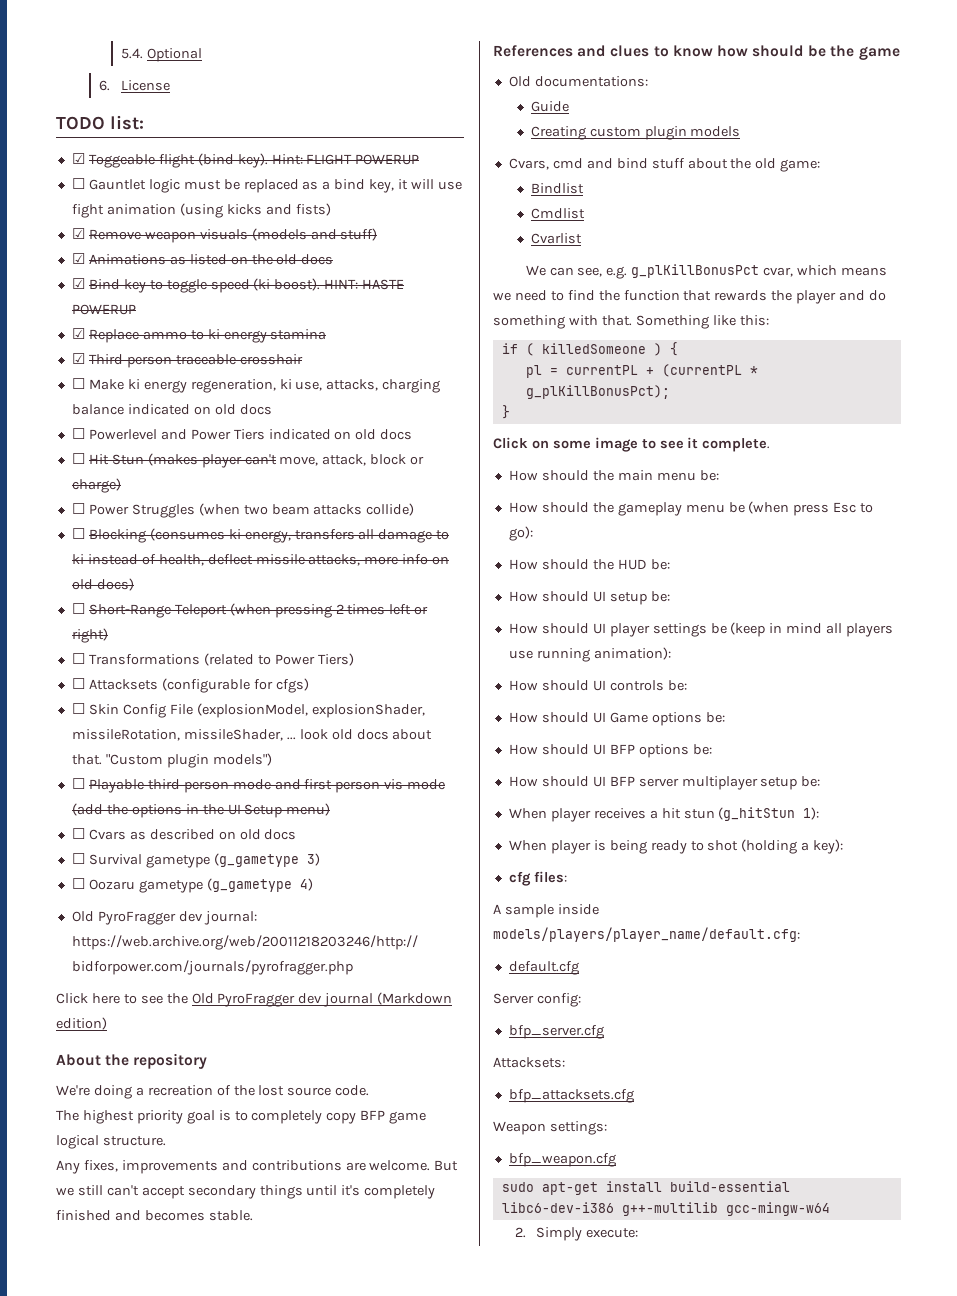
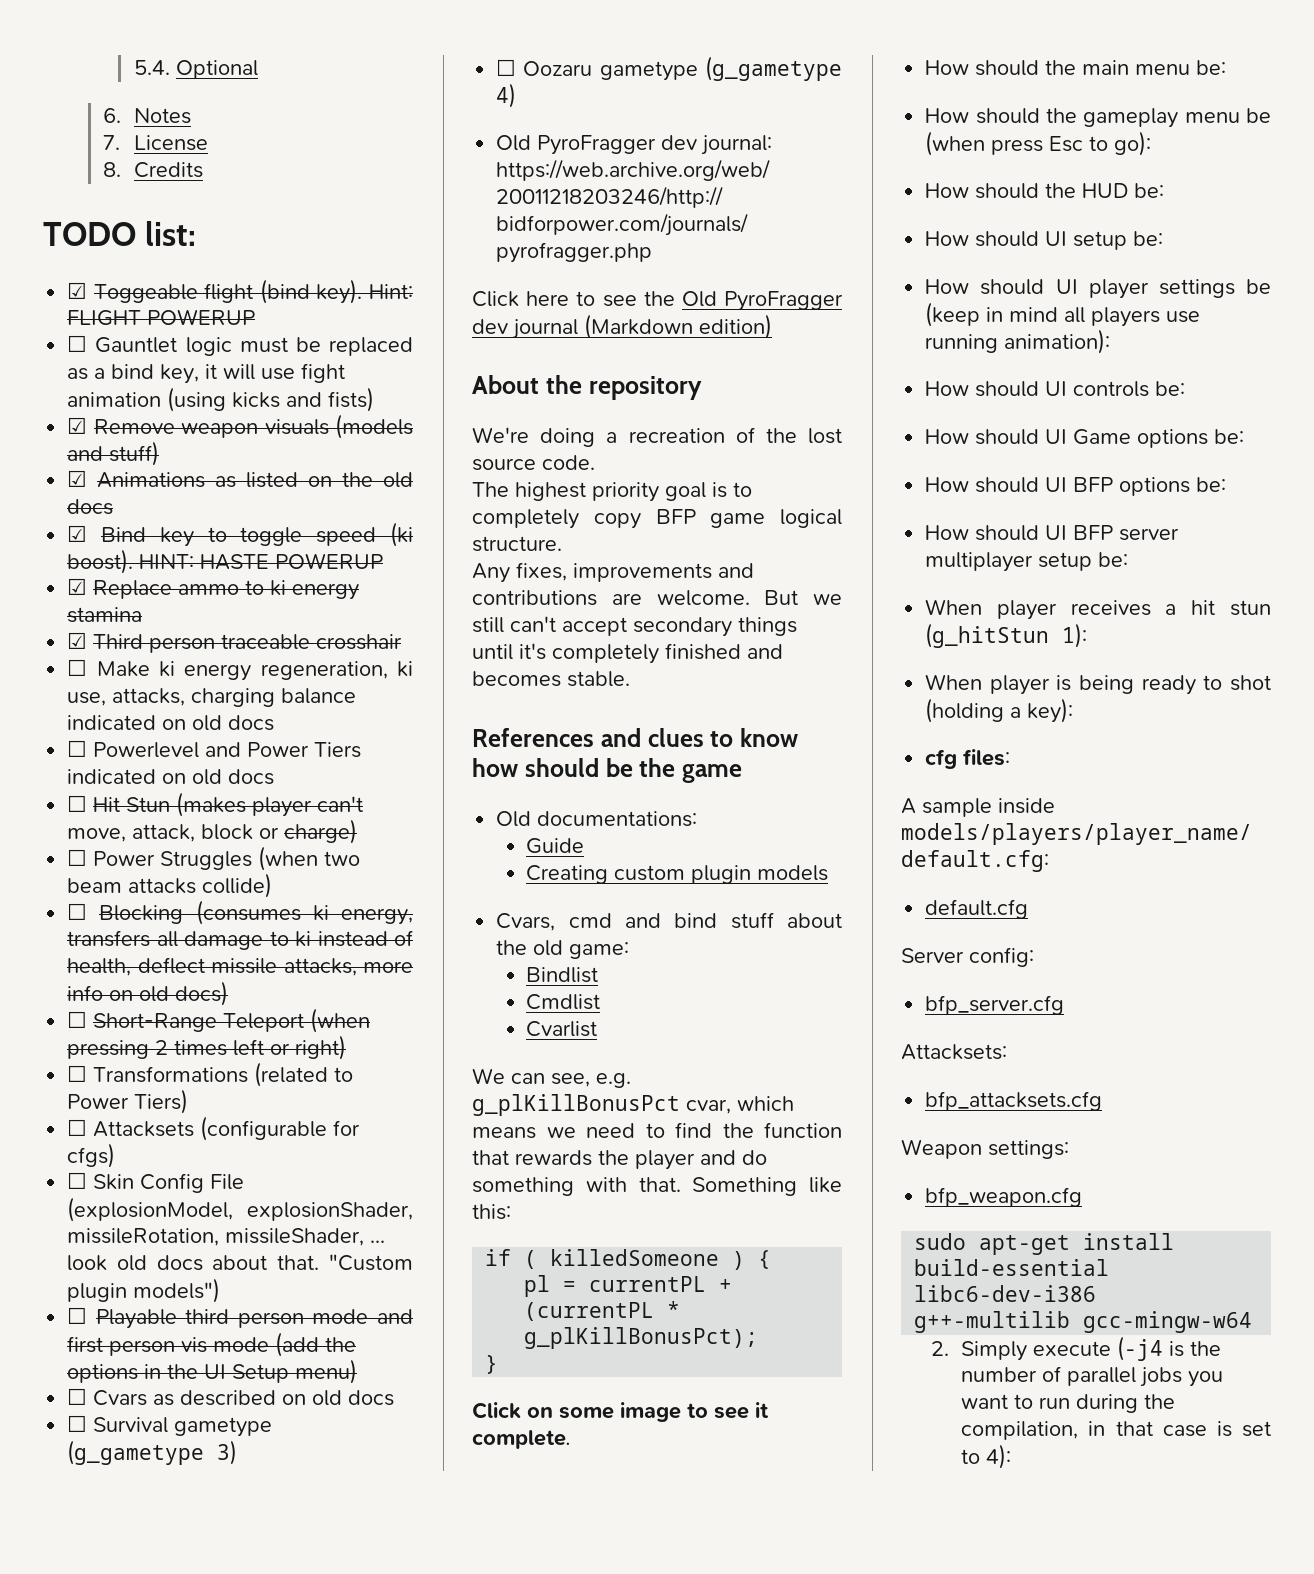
(111, 85) none -> [133,108,191,124] [103,135,121,150] Notes // 7.
(171, 85) none -> [103,162,203,178] // 8. Credits
[586,1228,639,1238] execute: -> [1033,1336,1222,1361] [961,1366,1224,1387] [961,1394,1176,1413] [961,1421,1271,1440] [961,1444,1012,1469] execute (-j4 is the number of parallel jobs you want to run during the compilation, in that case is set to 4):

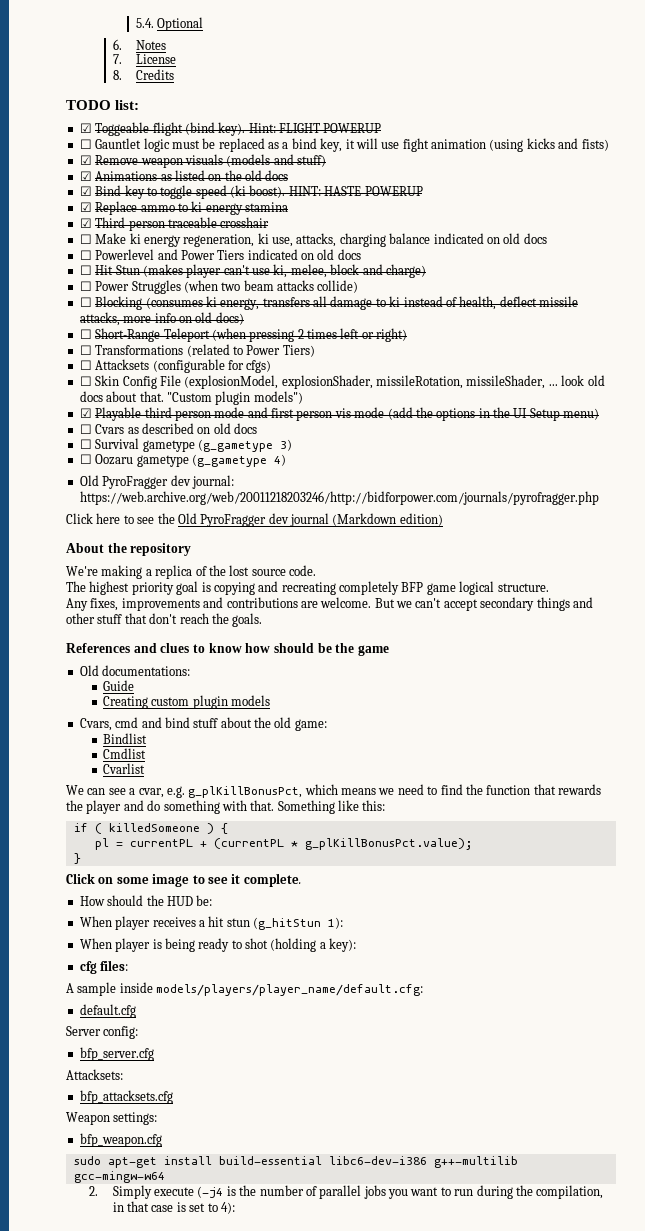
[67,824,280,842] move, attack, block or -> [252,264,383,278] use ki, melee, block and
[67,1307,88,1324] ☐ -> [79,408,92,418] ☑
[540,428,725,447] doing a recreation -> [101,565,193,579] making a replica
[733,482,752,497] [472,509,641,529] to completely copy -> [213,581,399,595] copying and recreating completely
[472,617,504,633] still -> (412, 604) none
[472,643,783,664] [472,671,630,687] until it's completely finished and becomes stable. -> [572,597,593,608] [66,613,263,627] and other stuff that don't reach the goals.
[551,1073,631,1088] [472,1094,731,1116] see, e.g. g_plKillBonusPct cvar, -> [108,786,303,798] see a cvar, e.g. g_plKillBonusPct,
[524,1327,759,1349] g_plKillBonusPct); -> [304,838,473,850] g_plKillBonusPct.value);
[925,60,1227,76] [925,108,1271,128] [925,131,1152,156] // How should the main menu be: // How should the gameplay menu be (when press Esc to go): -> (301, 880) none
[925,231,1164,250] [925,279,1271,299] [925,302,1201,327] [925,329,1111,354] [925,381,1186,397] [925,429,1245,448] [925,477,1227,496] [925,525,1180,541] [925,552,1129,572] // How should UI setup be: // How should UI player settings be (keep in mind all players use running animation): // How should UI controls be: // How should UI Game options be: // How should UI BFP options be: // How should UI BFP server multiplayer setup be: -> (213, 900) none

